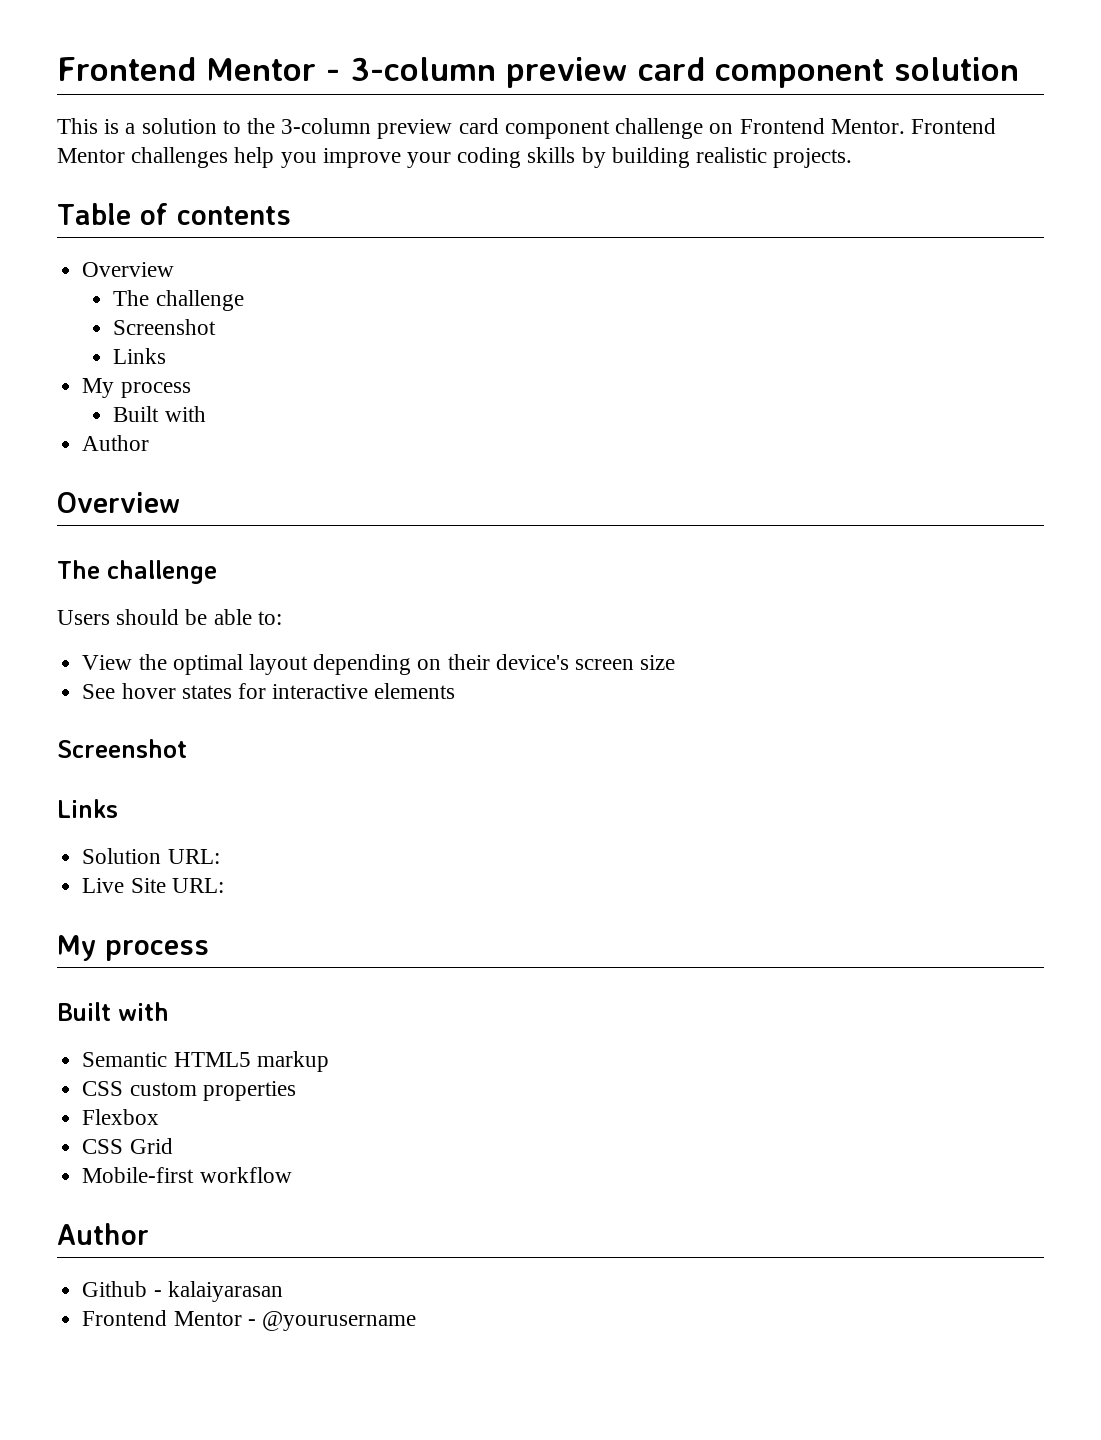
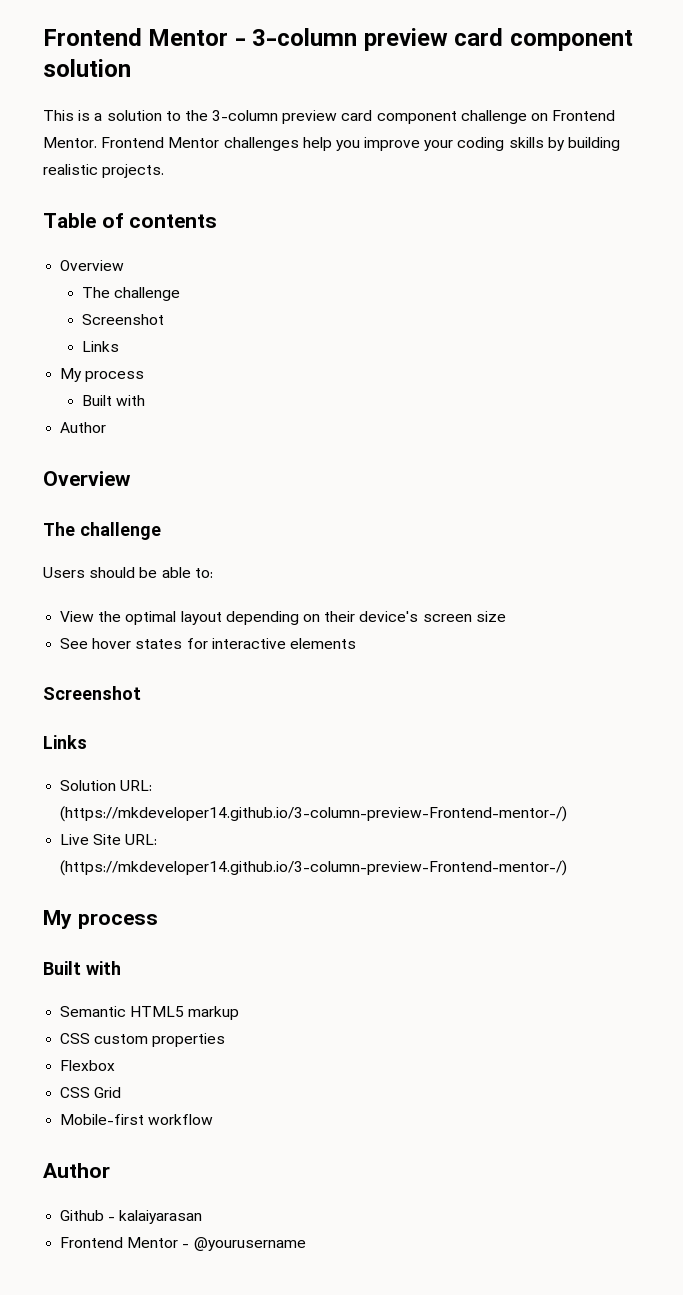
(220, 856) none -> [60,806,568,822] (https://mkdeveloper14.github.io/3-column-preview-Frontend-mentor-/)
(224, 885) none -> [60,860,568,876] (https://mkdeveloper14.github.io/3-column-preview-Frontend-mentor-/)

